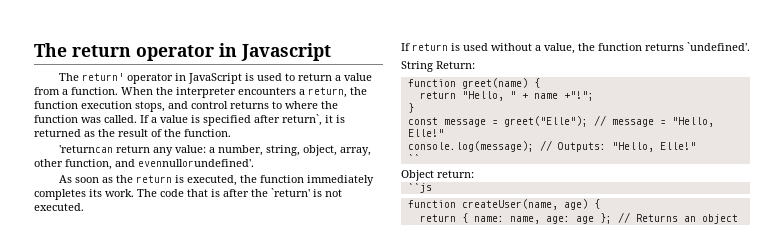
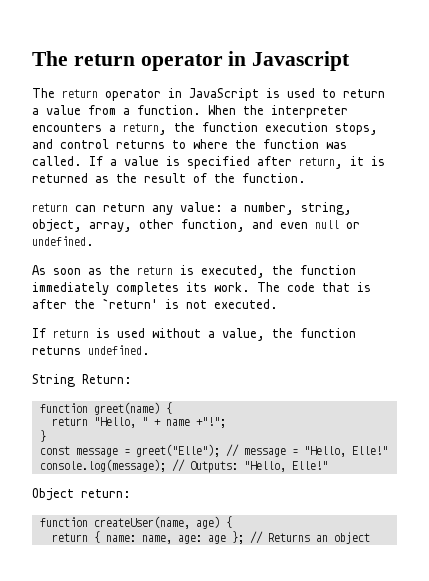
[82,73,125,81] return' -> [62,89,98,98] return
[282,114,322,126] return`, -> [299,157,343,169] return,
[59,145,114,153] 'returncan -> [32,203,96,212] return can
[138,159,254,167] evennullorundefined'. -> [280,220,360,229] [32,236,94,246] even null or undefined.
[687,42,750,51] `undefined'. -> [88,345,150,355] undefined.
[407,154,420,162] // `` -> (328, 465) none
[407,183,432,193] // ``js -> (131, 493) none

